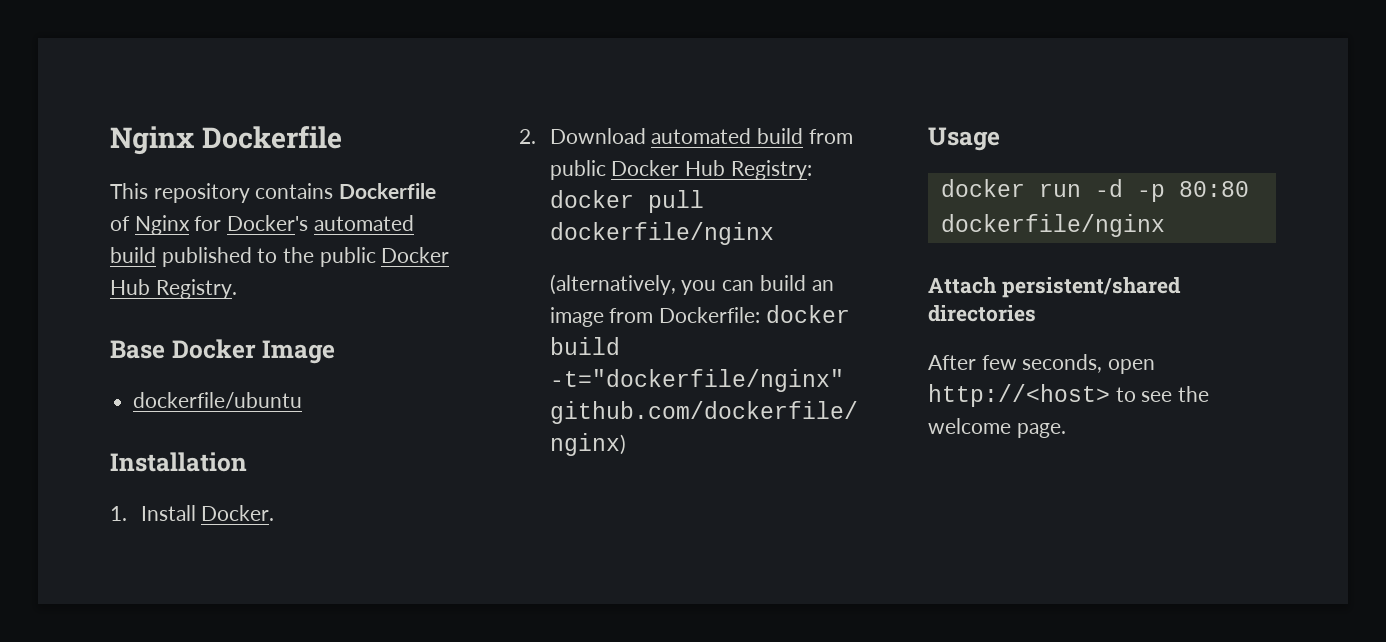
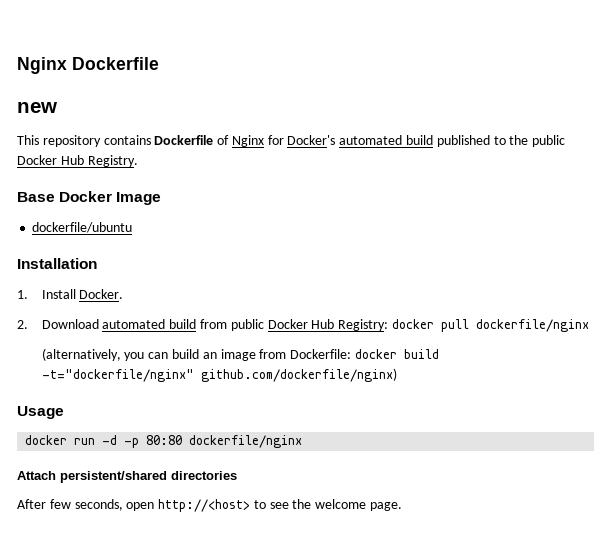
(342, 137) none -> [17,102,57,113] // new

